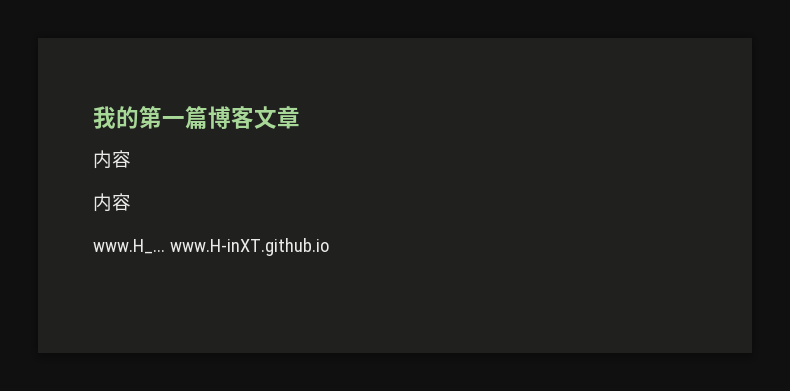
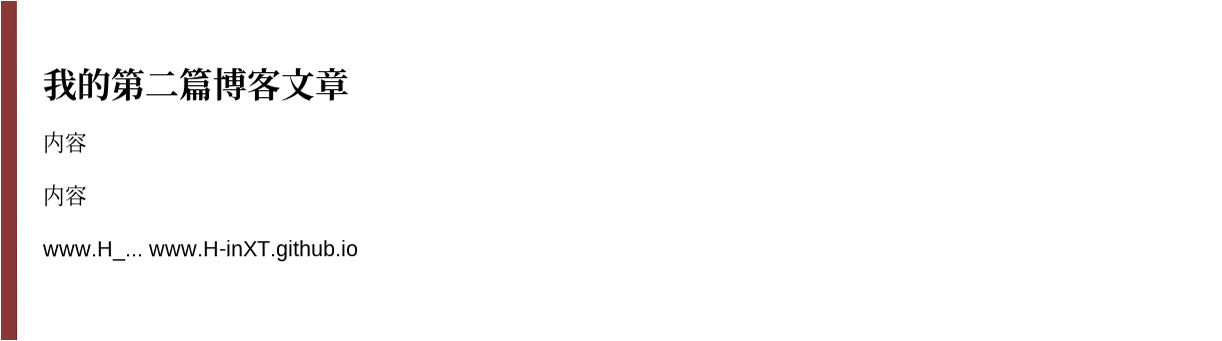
[162,116,185,126] 一 -> [144,70,179,98] 二

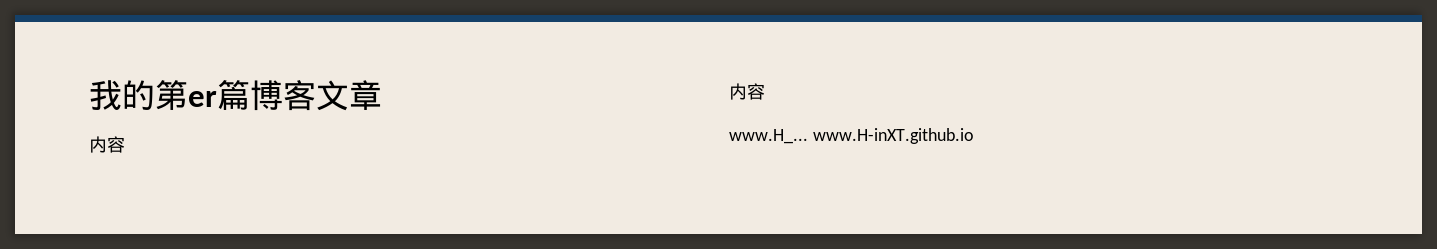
[144,70,179,98] 二 -> [188,91,217,107] er

